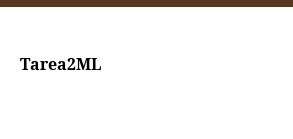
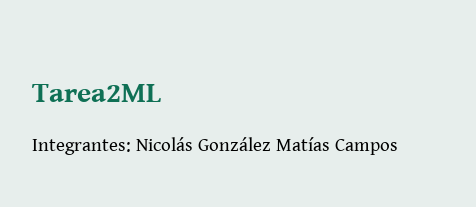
(101, 64) none -> [32,137,398,155] // Integrantes: Nicolás González Matías Campos

